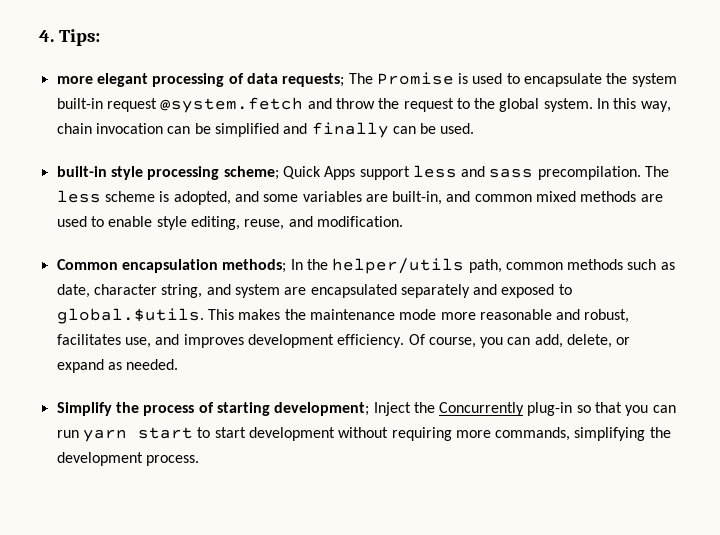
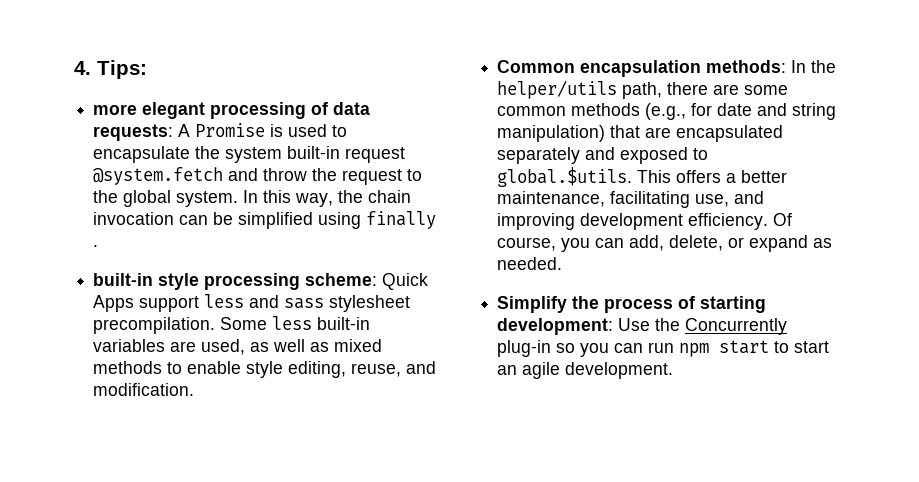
[282,73,373,87] requests; The -> [93,124,191,141] requests: A
(671, 106) none -> [338,190,364,203] the
[283,122,475,138] and finally can be used. -> [318,211,437,229] [93,245,99,247] using finally .
[223,166,279,180] scheme; -> [305,273,378,286] scheme:
[537,166,670,180] [56,190,663,205] [56,216,87,227] precompilation. The less scheme is adopted, and some variables are built-in, and common mixed methods are used -> [329,295,411,312] [93,316,371,334] [93,339,383,355] [93,361,163,374] stylesheet precompilation. Some less built-in variables are used, as well as mixed methods
[222,259,287,273] methods; -> [706,60,787,73] methods:
[505,259,675,270] [56,284,280,298] common methods such as date, character string, and system -> [667,82,789,95] [497,103,837,120] [497,125,641,142] there are some common methods (e.g., for date and string manipulation) that
[238,309,630,323] [56,334,121,345] makes the maintenance mode more reasonable and robust, facilitates -> [676,170,788,183] [497,191,691,208] offers a better maintenance, facilitating
[183,334,244,348] improves -> [497,213,576,230] improving
[274,402,411,416] development; Inject -> [497,318,651,335] development: Use
[595,402,623,413] that -> (576, 348) none
[82,429,127,442] yarn -> [679,343,710,357] npm
[248,427,671,441] [56,452,199,466] development without requiring more commands, simplifying the development process. -> [497,362,674,379] an agile development.

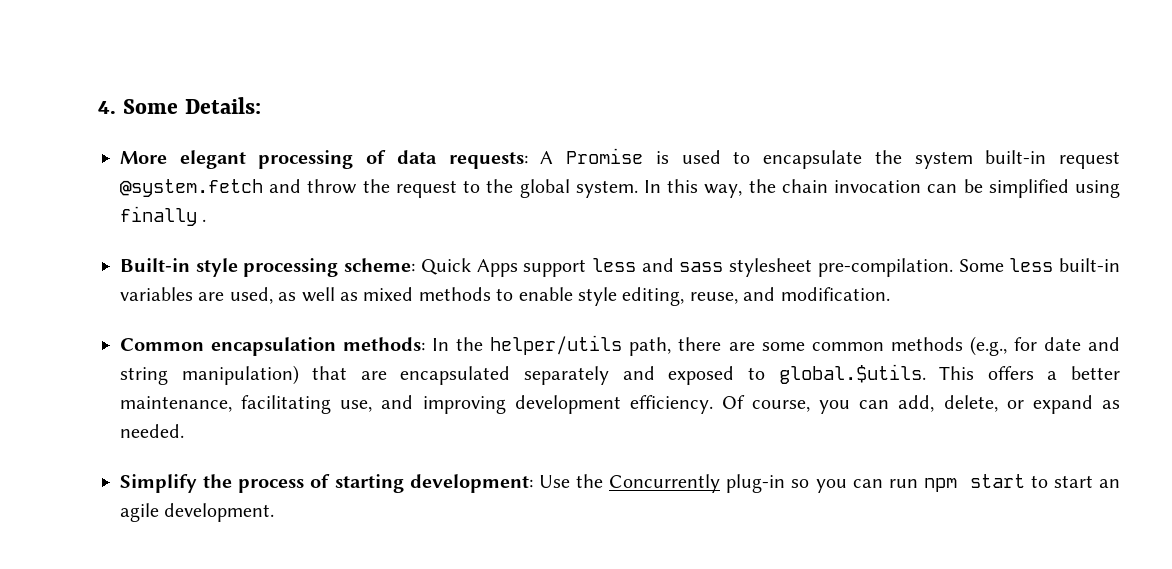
[97,60,147,79] [93,104,138,115] Tips: // more -> [122,97,261,114] [120,151,167,164] Some Details: // More
[93,273,154,286] built-in -> [120,258,190,272] Built-in
[93,317,216,334] precompilation. -> [817,258,953,277] pre-compilation.

